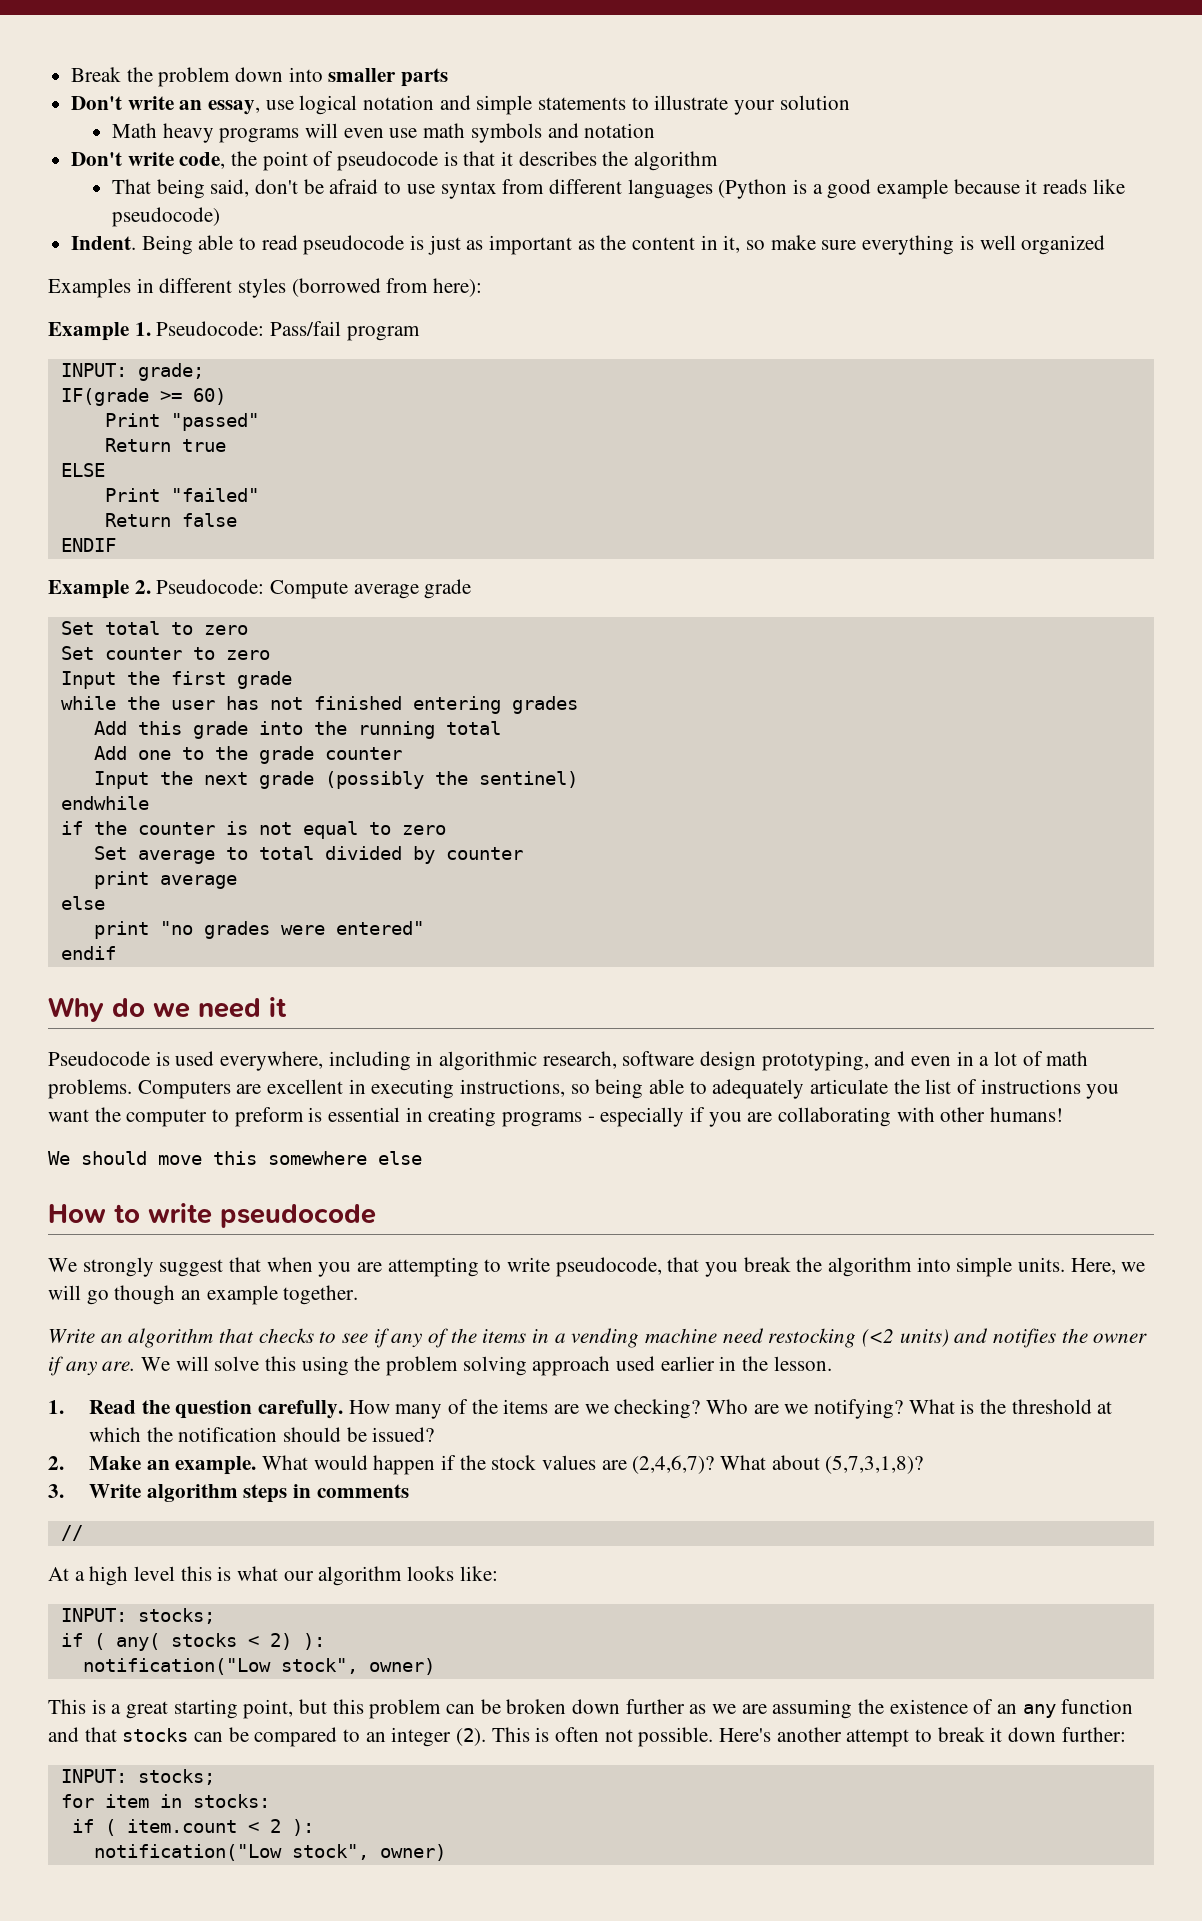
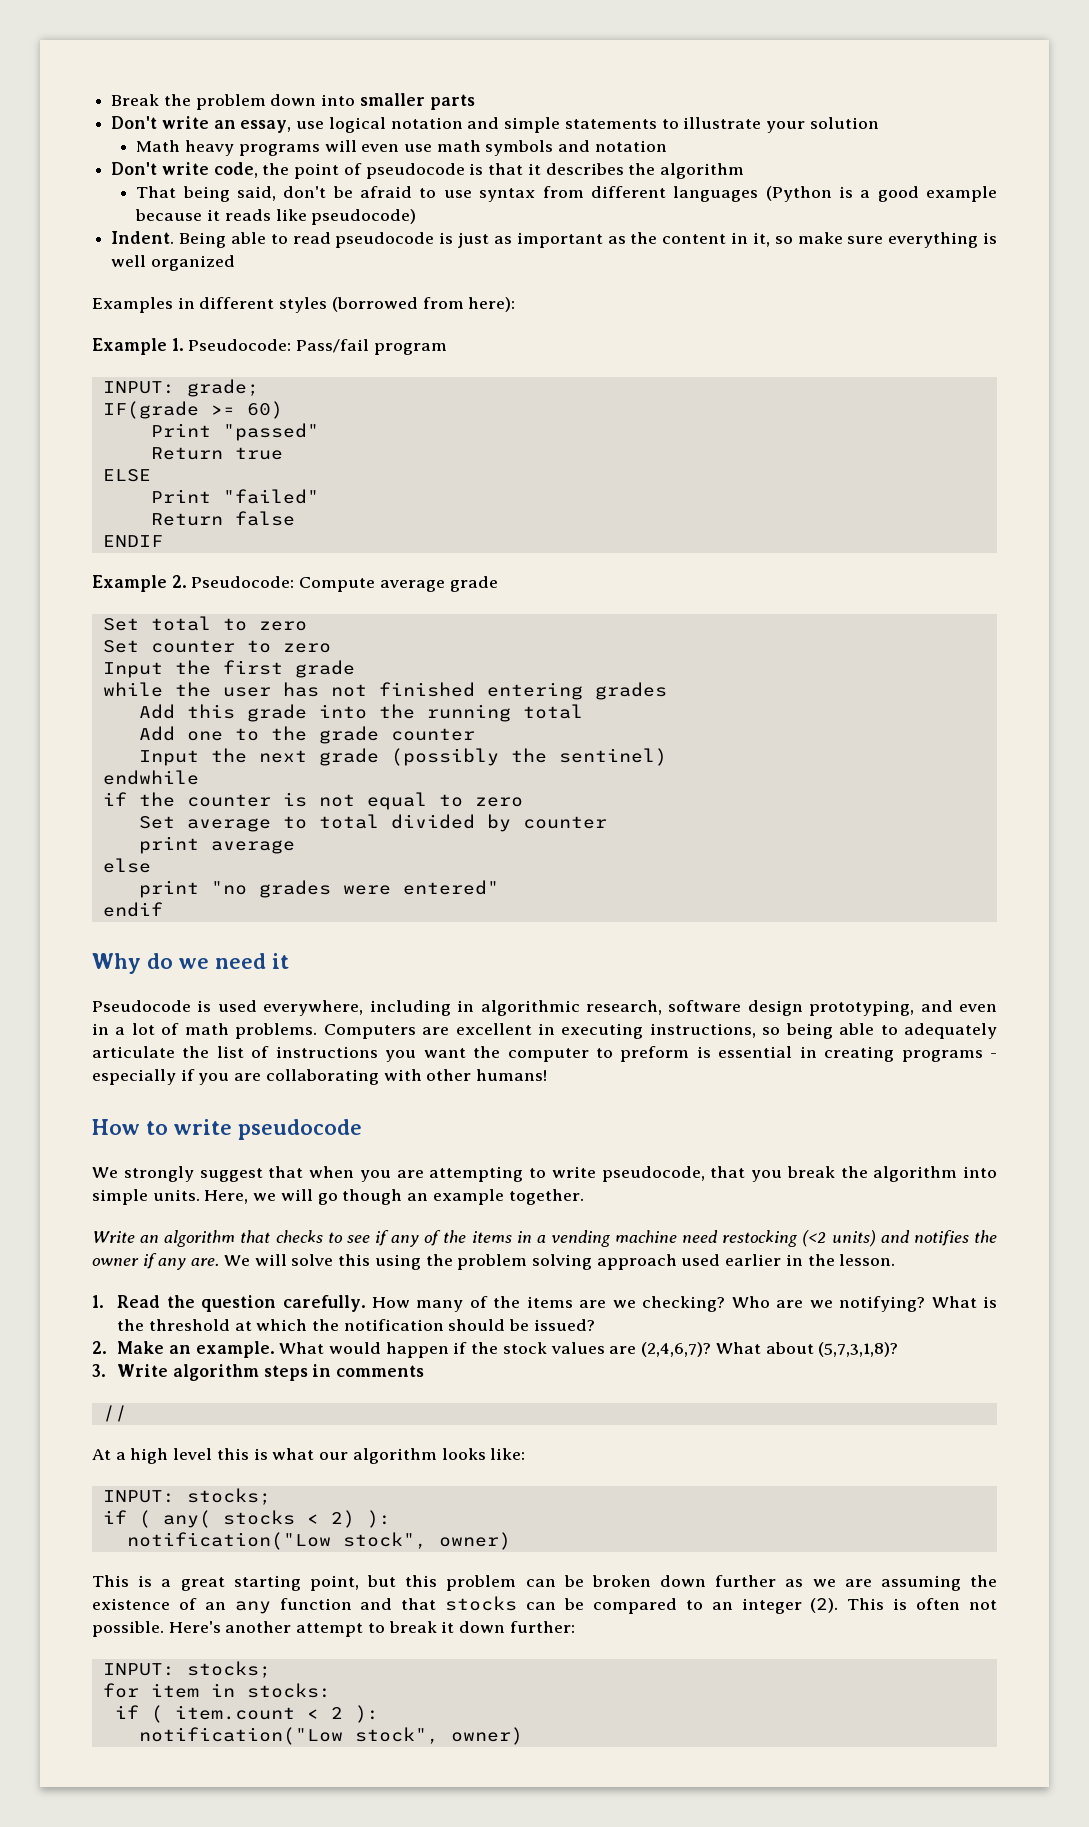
[48,1151,422,1165] // We should move this somewhere else -> (548, 1075) none

